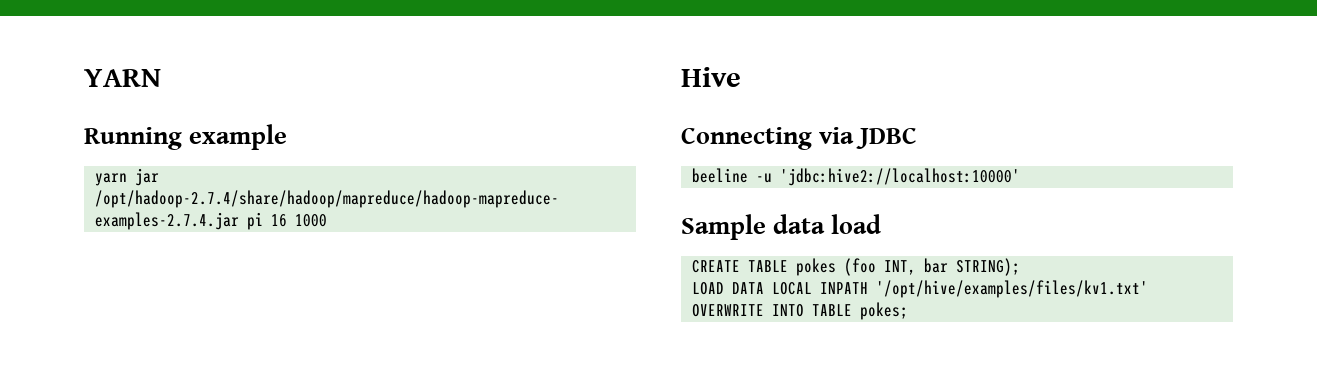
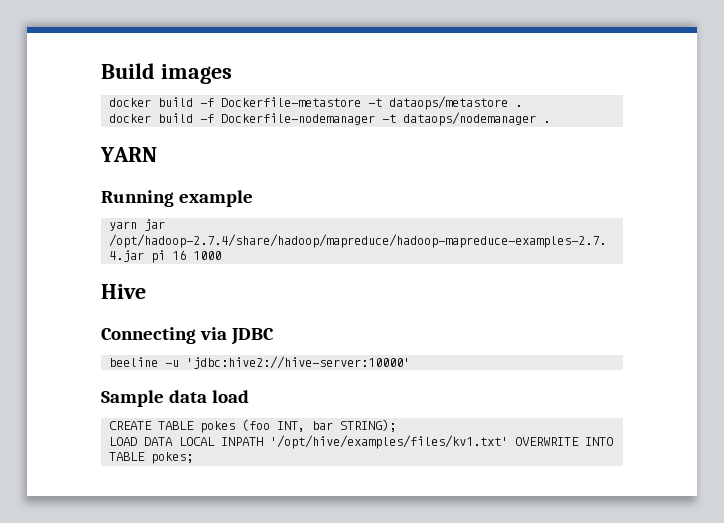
(84, 78) none -> [101,63,232,84] [109,96,523,110] [109,112,551,126] Build images // docker build -f Dockerfile-metastore -t dataops/metastore . // docker build -f Dockerfile-nodemanager -t dataops/nodemanager . //
[779,168,1020,186] 'jdbc:hive2://localhost:10000' -> [186,356,411,369] 'jdbc:hive2://hive-server:10000'

